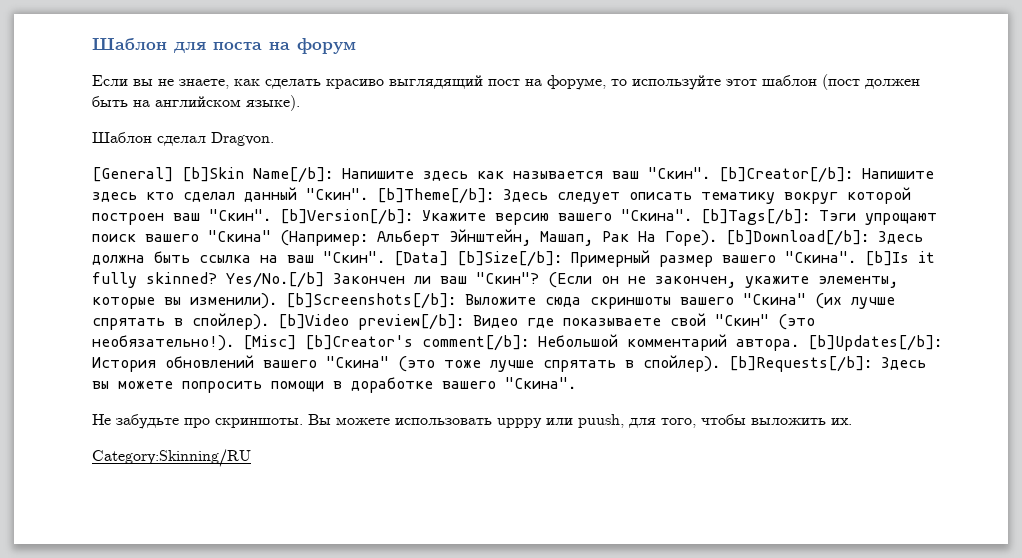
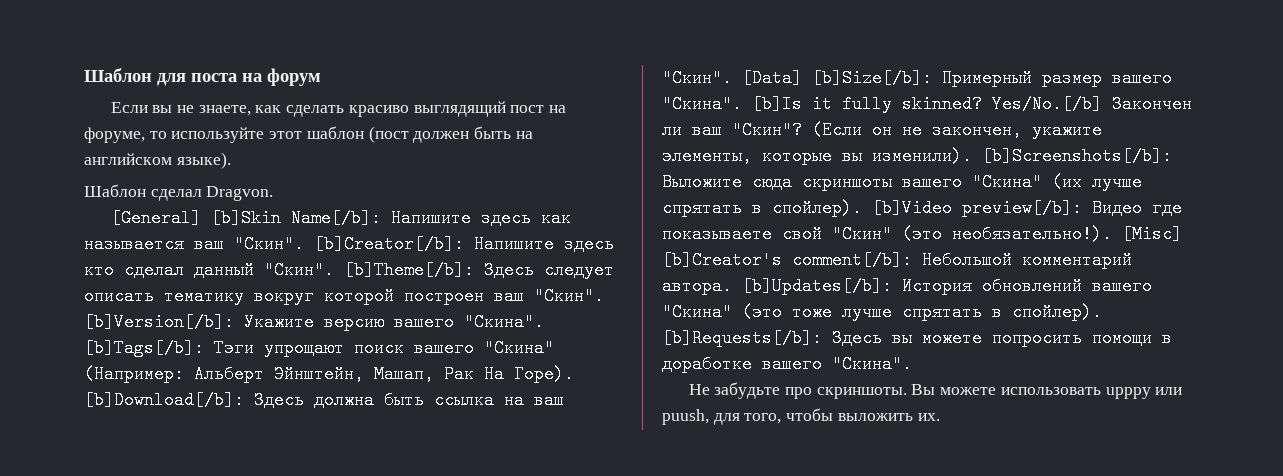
[92,449,251,467] // Category:Skinning/RU -> (940, 417) none

